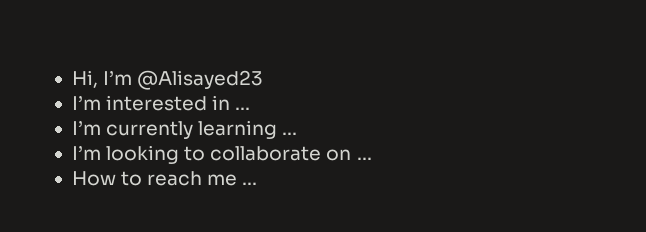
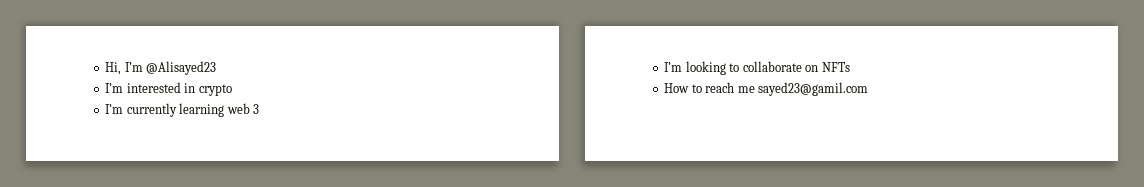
[235,107,251,110] ... -> [198,84,232,96] crypto
[282,132,298,135] ... -> [226,103,260,114] web 3
[356,157,372,160] ... -> [821,62,850,72] NFTs
[242,182,258,185] ... -> [758,82,869,96] sayed23@gamil.com

